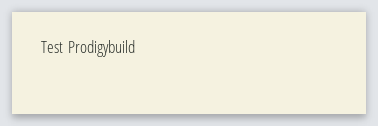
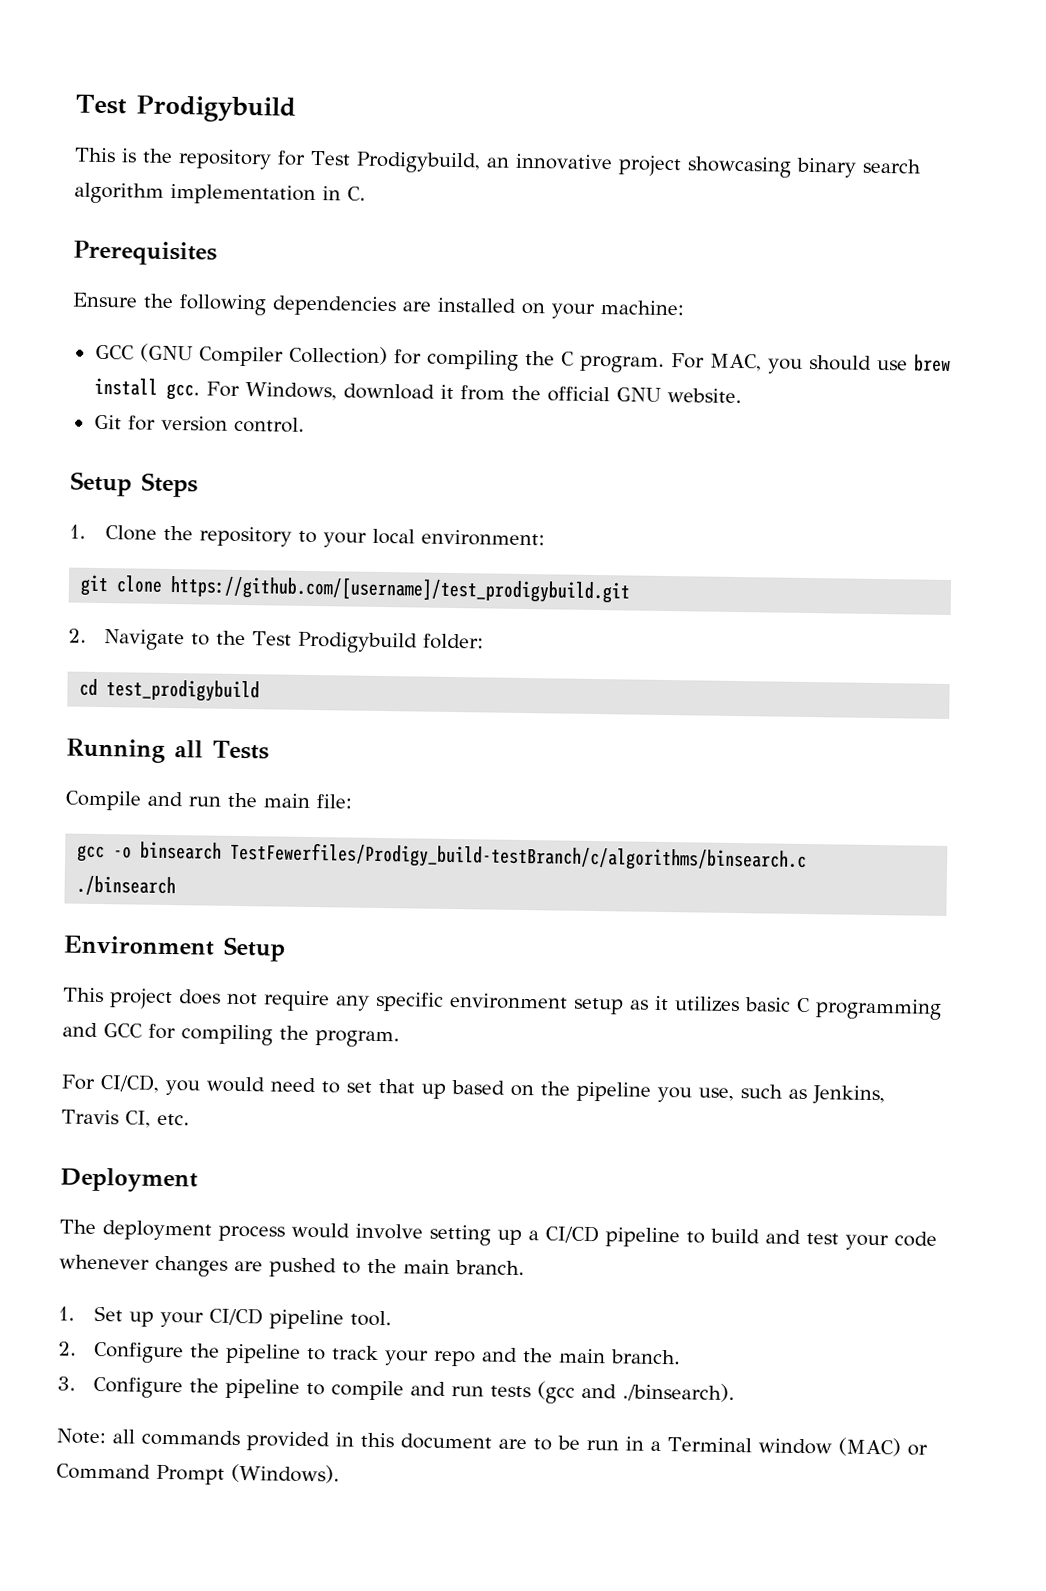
[41,40,135,57] Test Prodigybuild -> [75,94,296,123] [74,147,922,178] [74,182,366,206] [73,240,217,266] [72,292,685,319] [94,343,951,374] [93,377,742,404] [93,414,305,433] [70,471,198,498] [69,524,545,548] [80,574,632,604] [68,628,484,654] [79,678,261,703] [66,738,269,763] [65,790,352,811] [77,841,808,873] [76,875,177,897] [63,935,285,962] [63,987,942,1020] [62,1022,400,1048] [61,1074,885,1106] [61,1109,190,1128] [60,1167,198,1194] [59,1219,937,1251] [59,1254,525,1278] [58,1305,392,1330] [58,1341,681,1367] [57,1376,735,1404] [56,1428,928,1457] [56,1463,340,1485] Test Prodigybuild // This is the repository for Test Prodigybuild, an innovative project showcasing binary search algorithm implementation in C. // Prerequisites // Ensure the following dependencies are installed on your machine: // GCC (GNU Compiler Collection) for compiling the C program. For MAC, you should use brew install gcc. For Windows, download it from the official GNU website. // Git for version control. // Setup Steps // 1. Clone the repository to your local environment: // git clone https://github.com/[username]/test_prodigybuild.git // 2. Navigate to the Test Prodigybuild folder: // cd test_prodigybuild // Running all Tests // Compile and run the main file: // gcc -o binsearch TestFewerfiles/Prodigy_build-testBranch/c/algorithms/binsearch.c // ./binsearch // Environment Setup // This project does not require any specific environment setup as it utilizes basic C programming and GCC for compiling the program. // For CI/CD, you would need to set that up based on the pipeline you use, such as Jenkins, Travis CI, etc. // Deployment // The deployment process would involve setting up a CI/CD pipeline to build and test your code whenever changes are pushed to the main branch. // 1. Set up your CI/CD pipeline tool. // 2. Configure the pipeline to track your repo and the main branch. // 3. Configure the pipeline to compile and run tests (gcc and ./binsearch). // Note: all commands provided in this document are to be run in a Terminal window (MAC) or Command Prompt (Windows).

